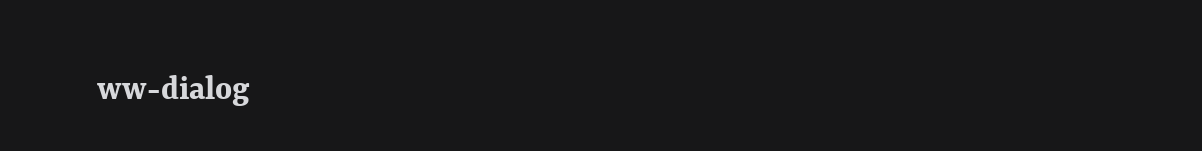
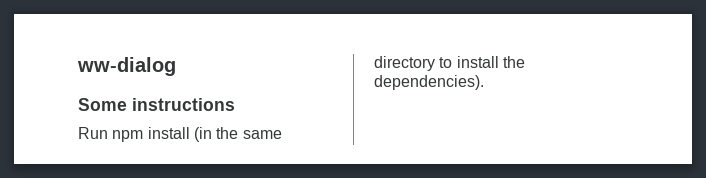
(250, 90) none -> [78,98,235,111] [78,127,282,142] [374,56,525,71] [374,75,484,90] // Some instructions // Run npm install (in the same directory to install the dependencies).

